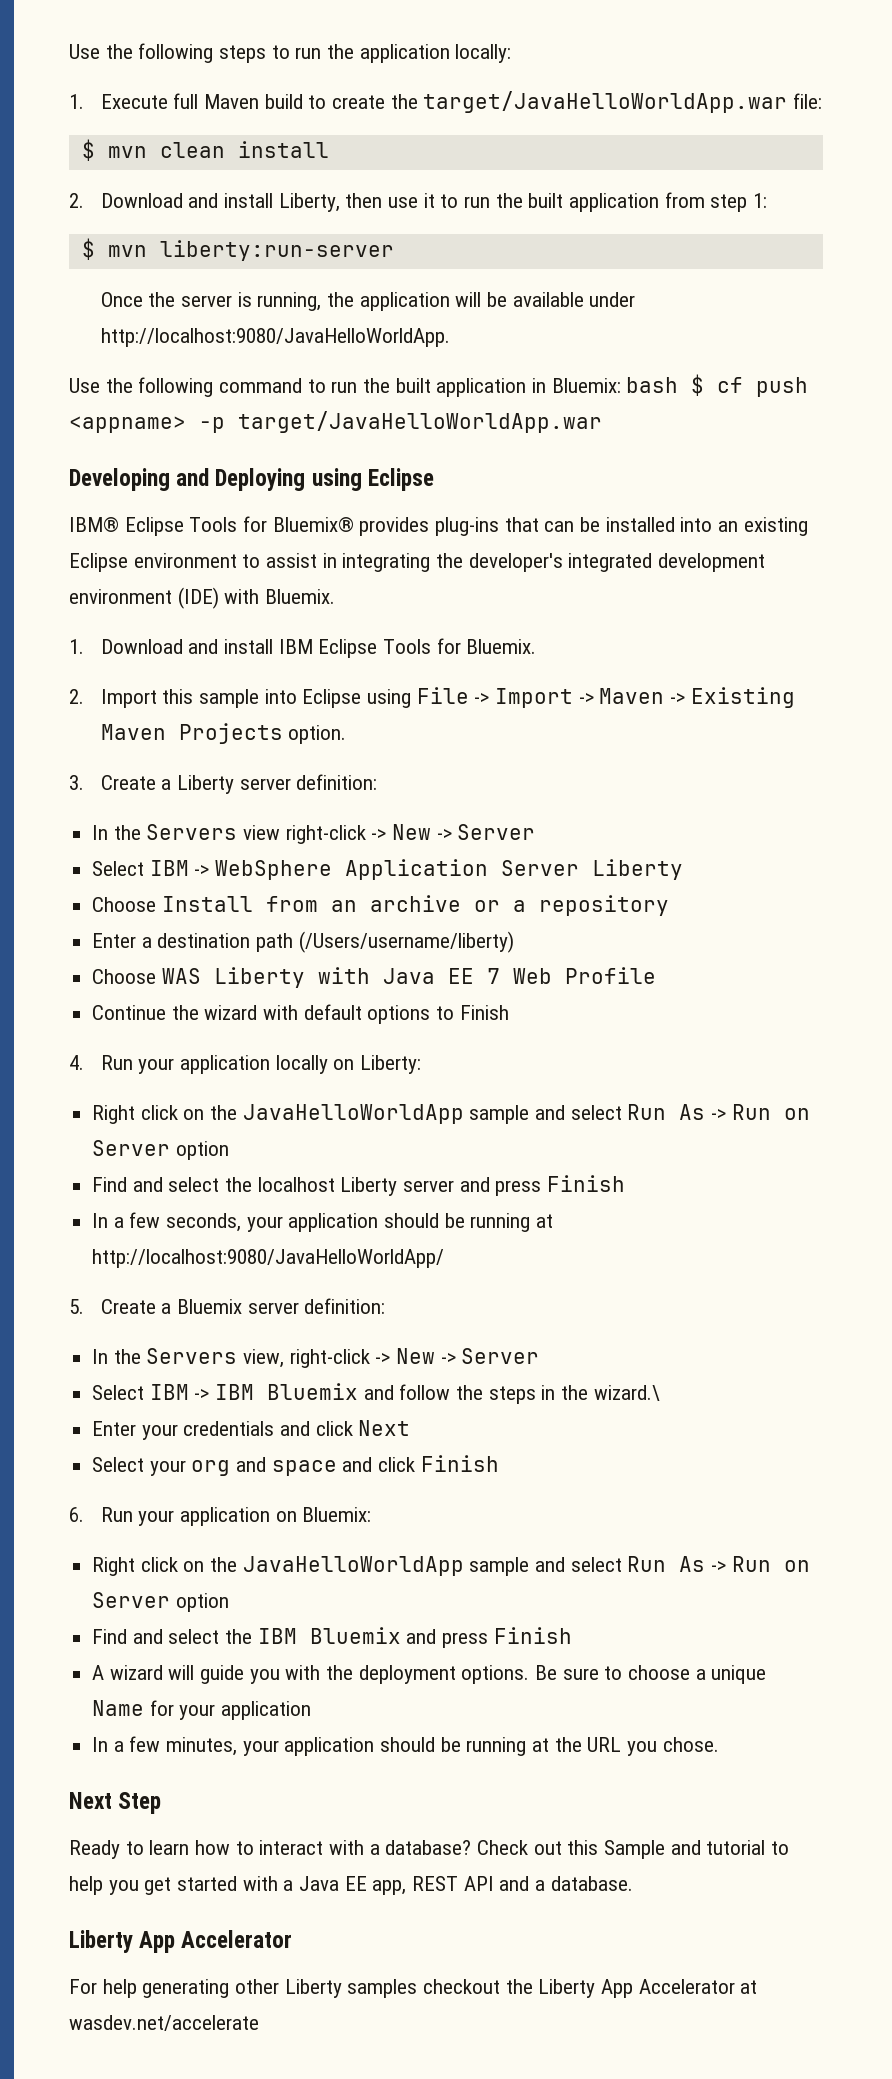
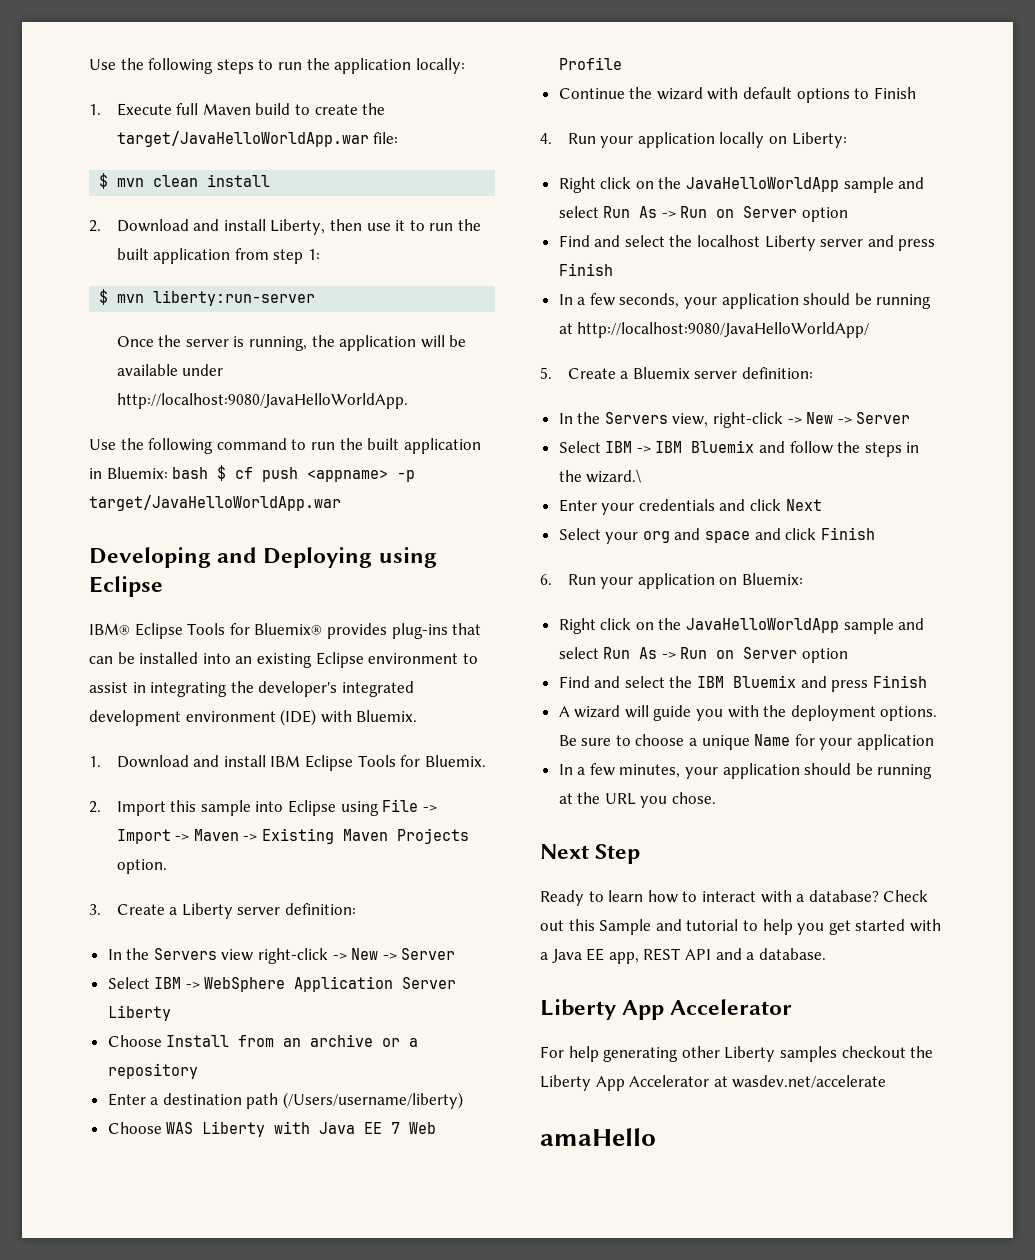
(259, 2023) none -> [540,1128,656,1146] // amaHello

